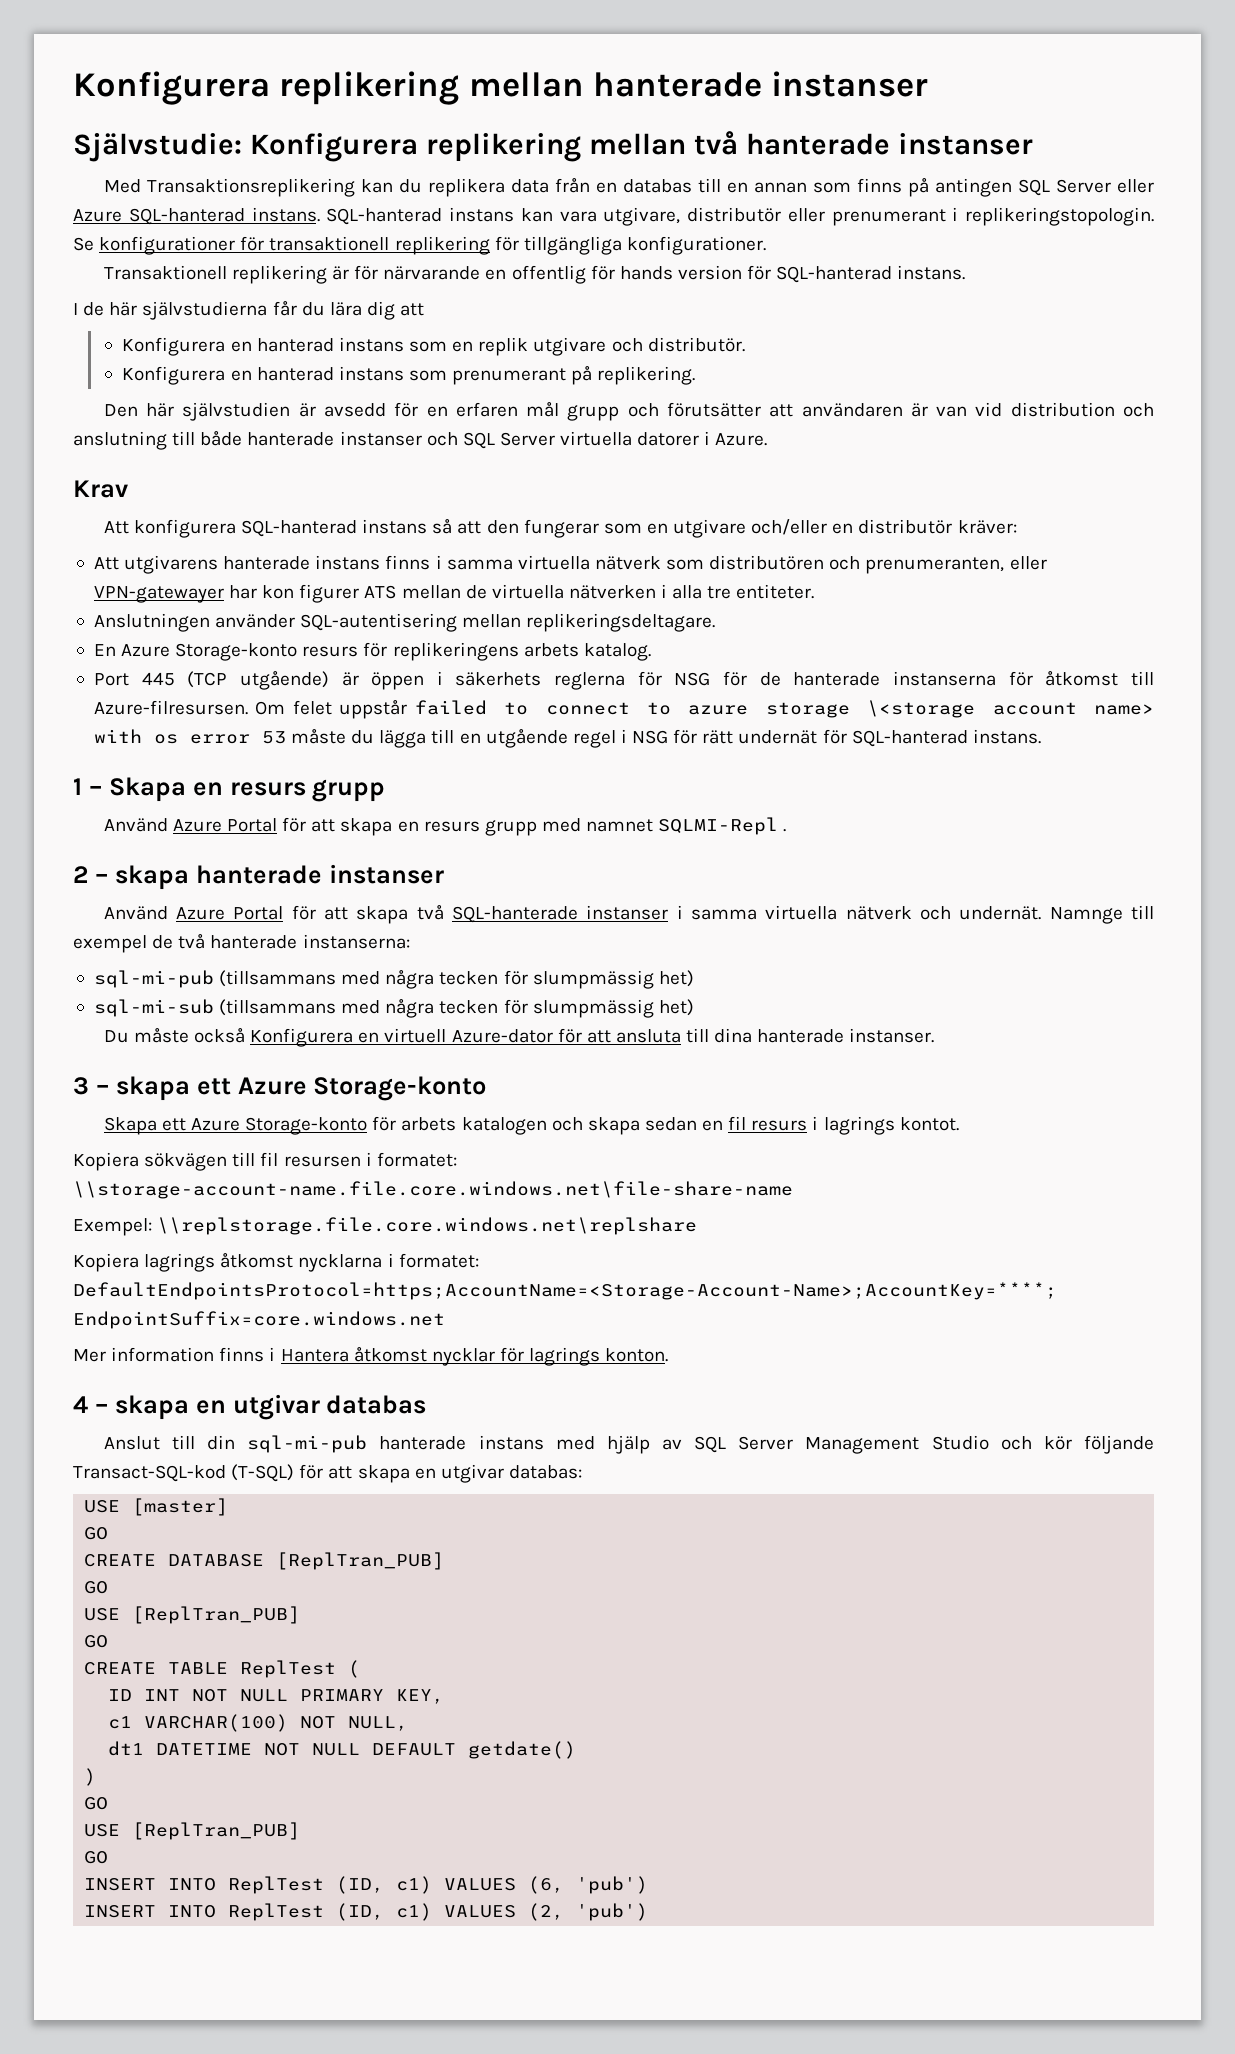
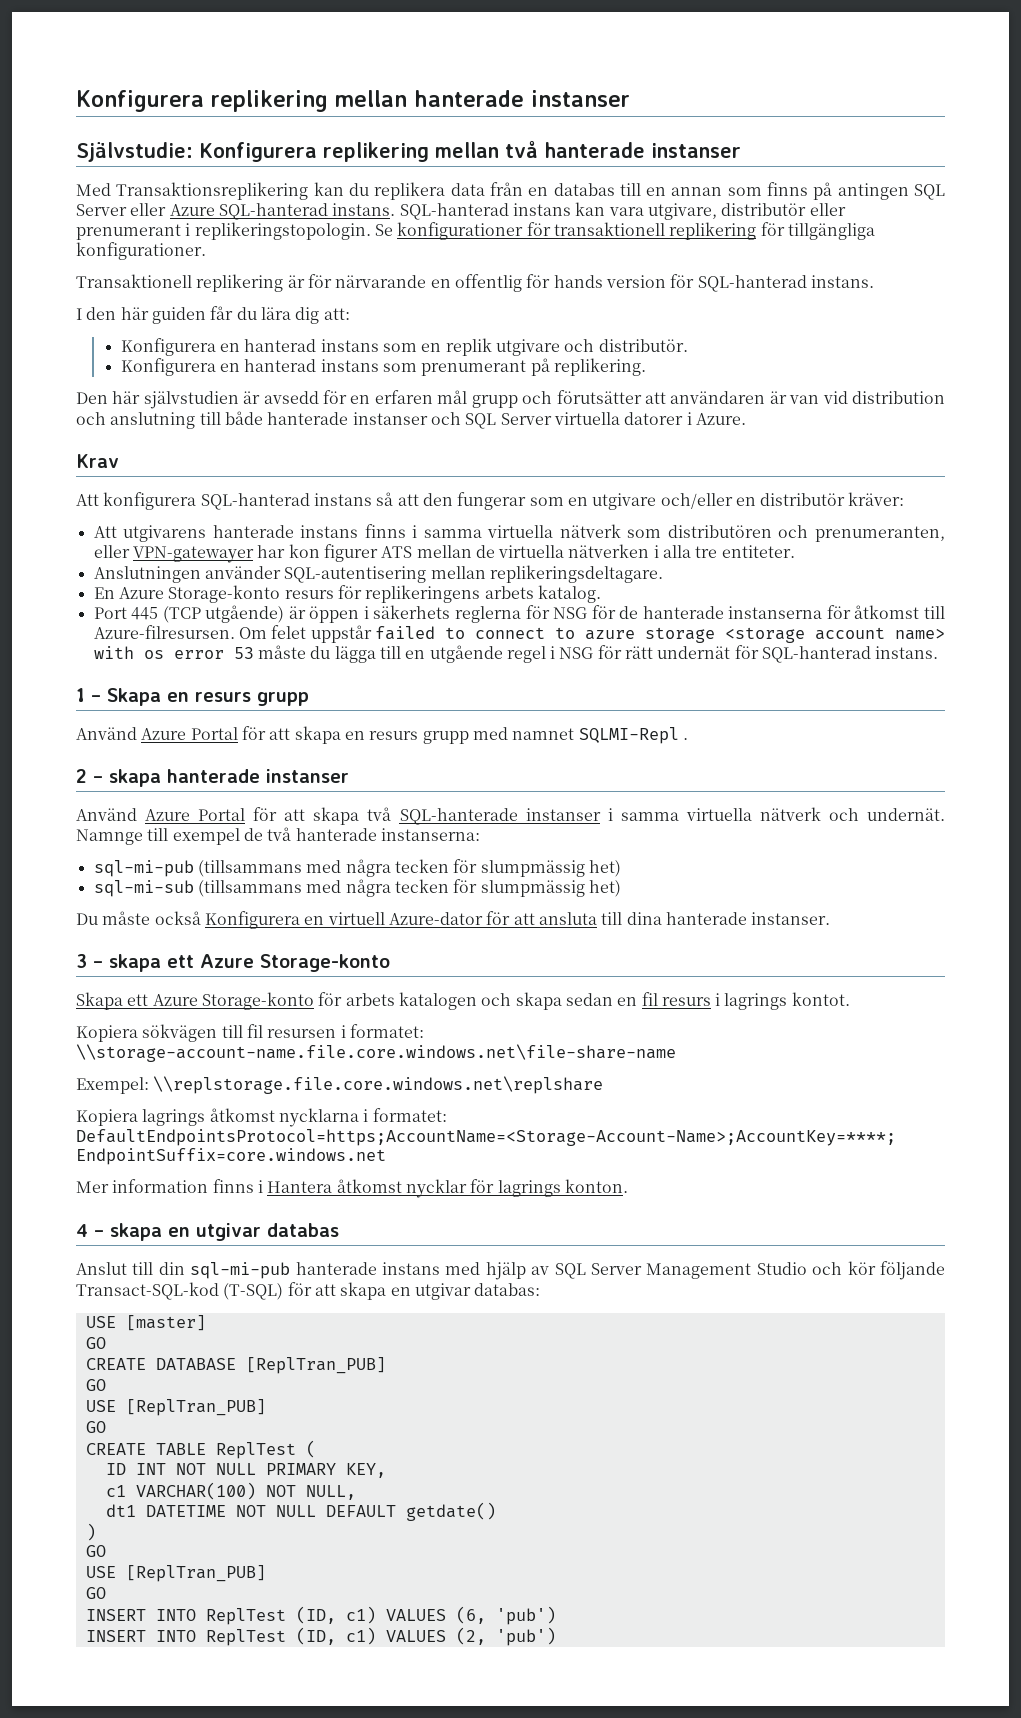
[83,301,268,320] de här självstudierna -> [86,307,206,324] den här guiden
[400,303,425,316] att -> [323,308,350,320] att:
[867,700,976,718] \<storage -> [724,627,805,643] <storage

